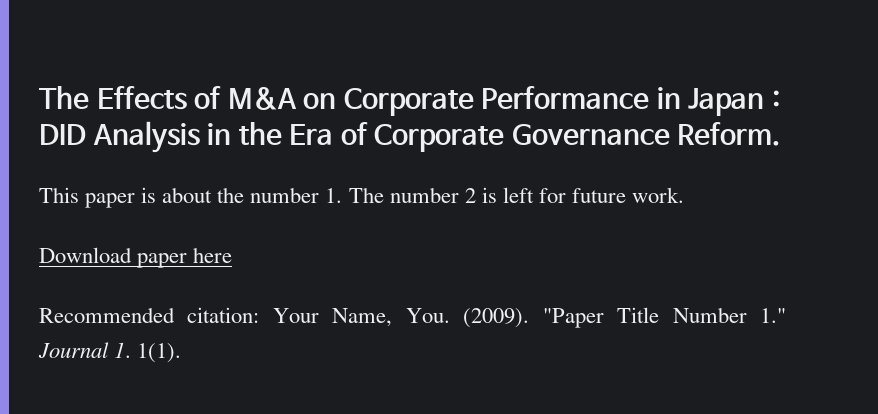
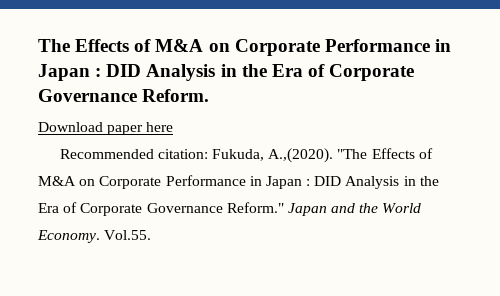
[39,187,685,208] // This paper is about the number 1. The number 2 is left for future work. -> (210, 95) none
[272,307,787,328] [38,342,182,363] Your Name, You. (2009). "Paper Title Number 1." Journal 1. 1(1). -> [212,148,433,163] [38,175,439,189] [38,202,422,216] [37,230,152,243] Fukuda, A.,(2020). "The Effects of M&A on Corporate Performance in Japan : DID Analysis in the Era of Corporate Governance Reform." Japan and the World Economy. Vol.55.

